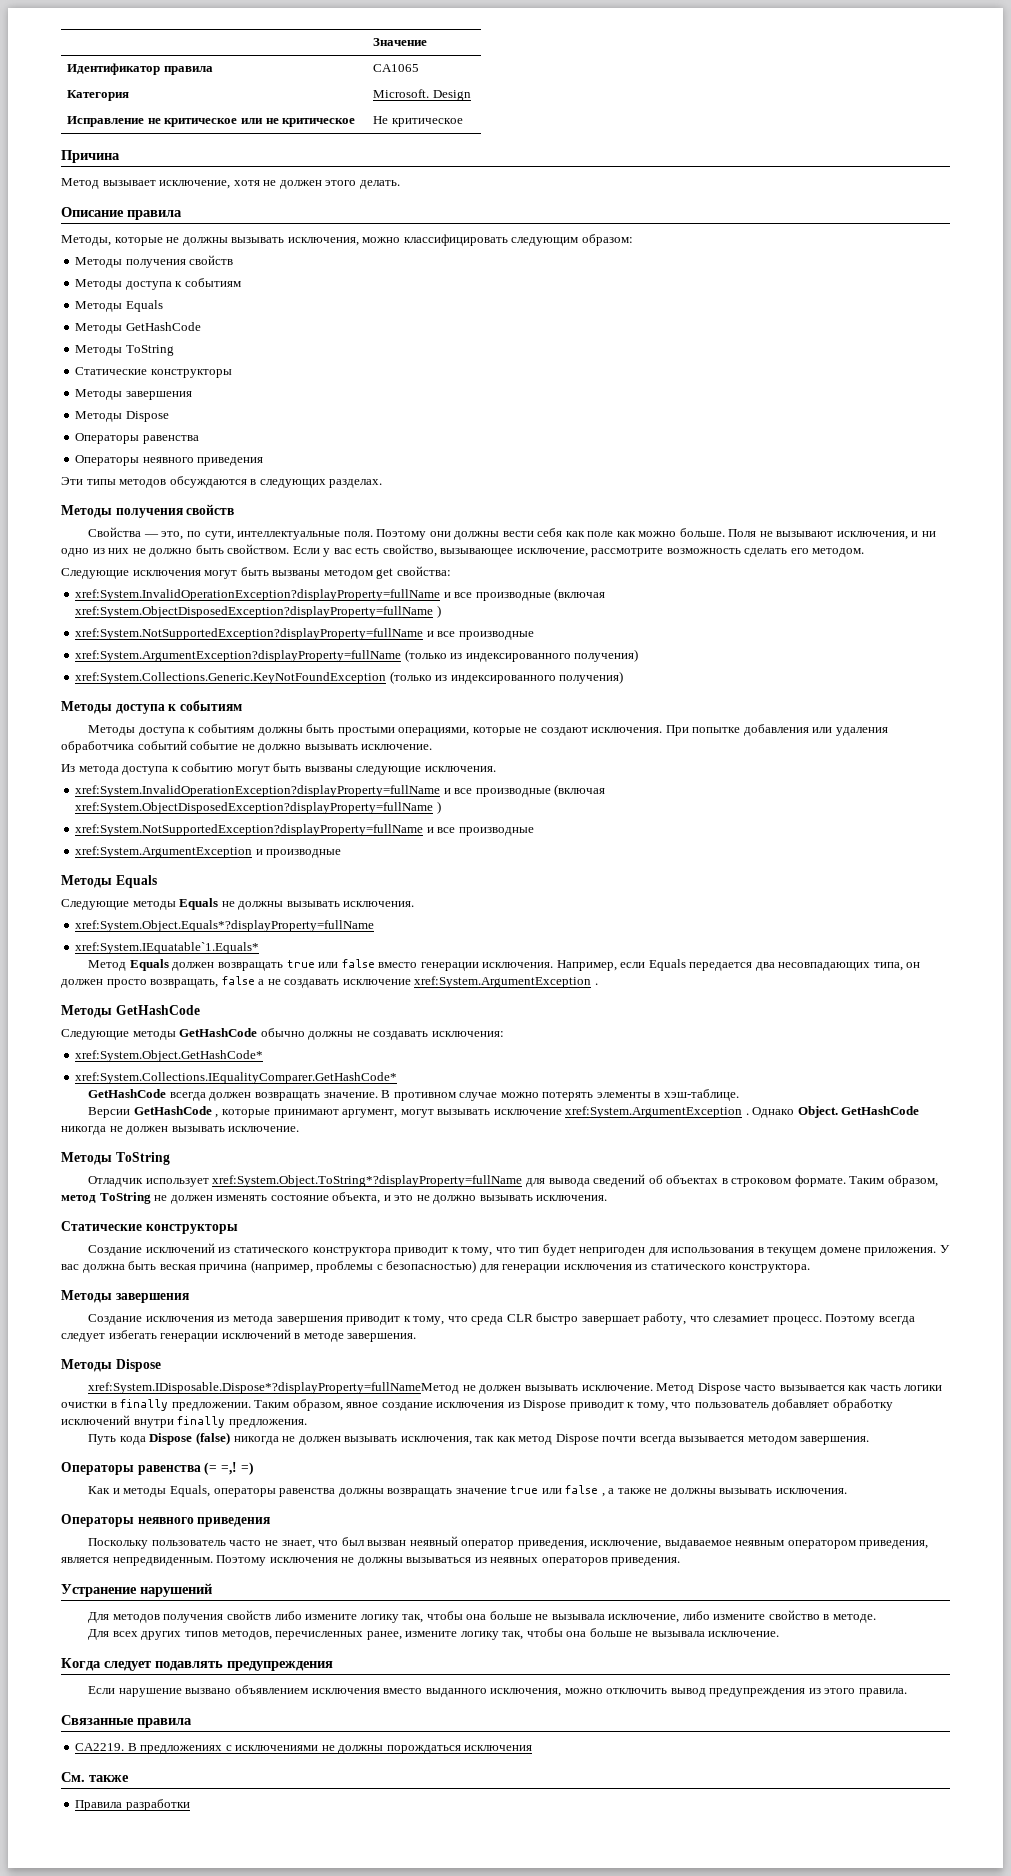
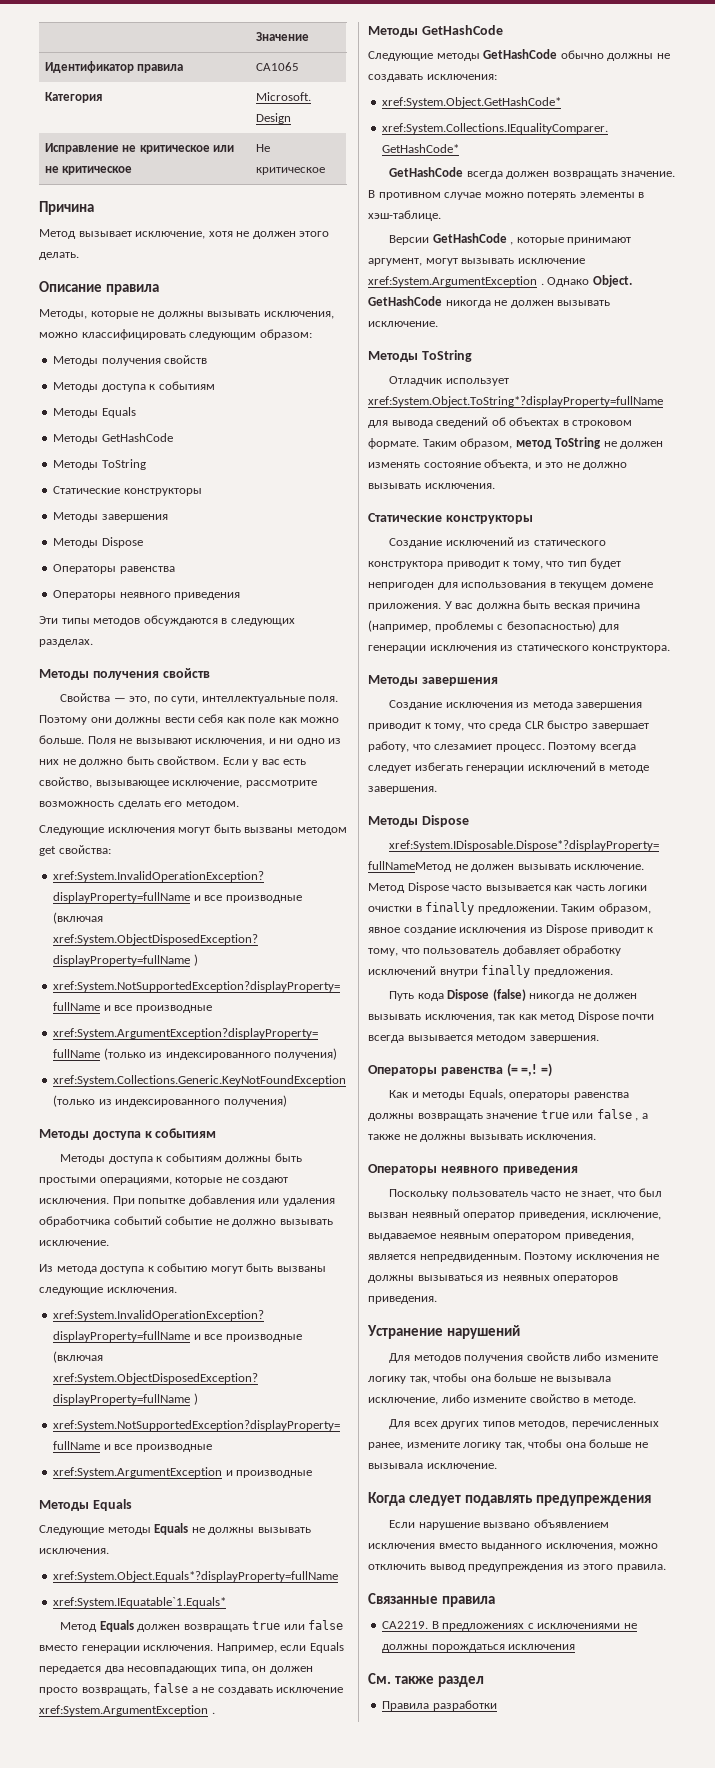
(129, 1778) none -> [438,1676,485,1687] раздел

